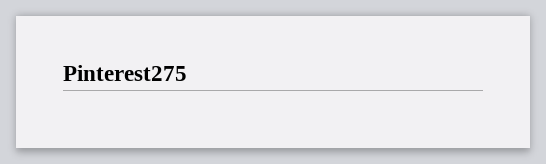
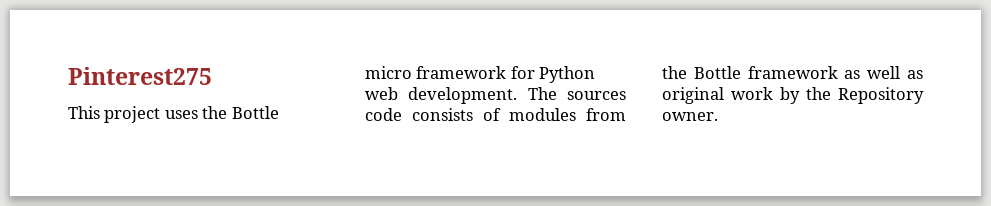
(187, 73) none -> [68,106,279,123] [365,66,596,83] [365,87,626,104] [365,108,626,121] [662,66,923,79] [662,87,924,104] [662,112,718,121] // This project uses the Bottle micro framework for Python web development. The sources code consists of modules from the Bottle framework as well as original work by the Repository owner.

